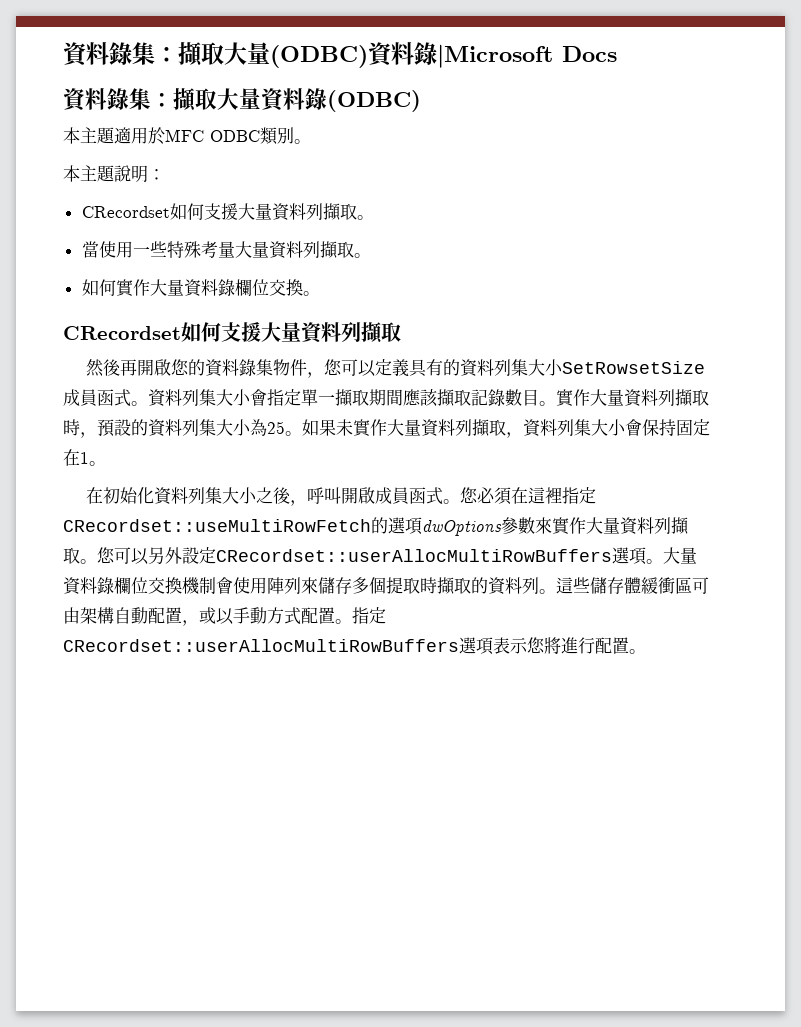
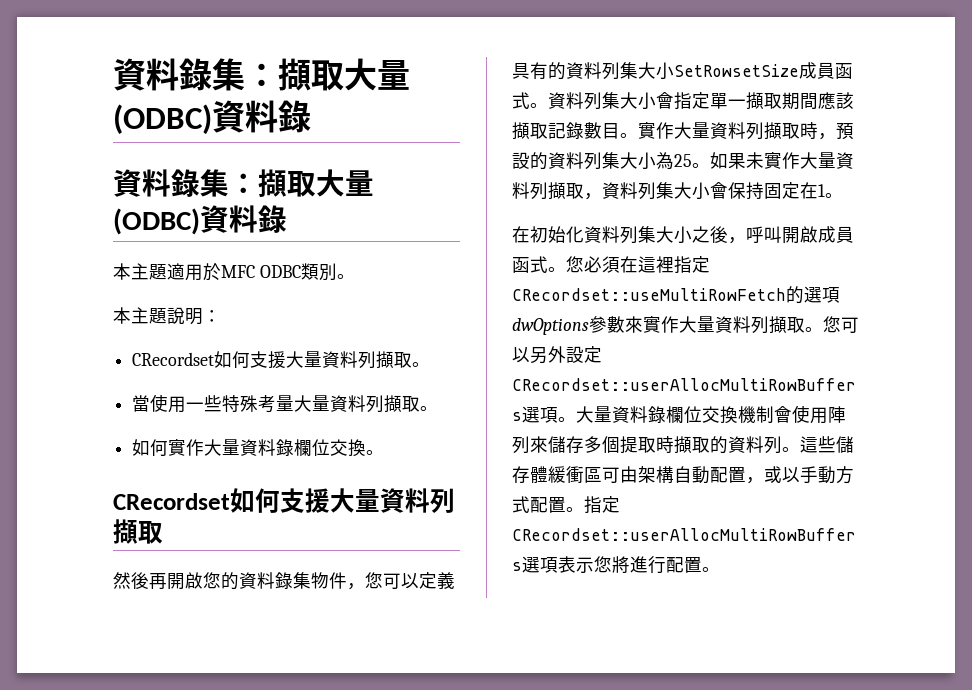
[63,42,617,68] [63,88,421,112] 資料錄集：擷取大量(ODBC)資料錄|Microsoft Docs // 資料錄集：擷取大量資料錄(ODBC) -> [113,58,410,91] [113,100,311,134] [113,169,374,197] [113,205,287,235] 資料錄集：擷取大量(ODBC)資料錄 // 資料錄集：擷取大量(ODBC)資料錄

